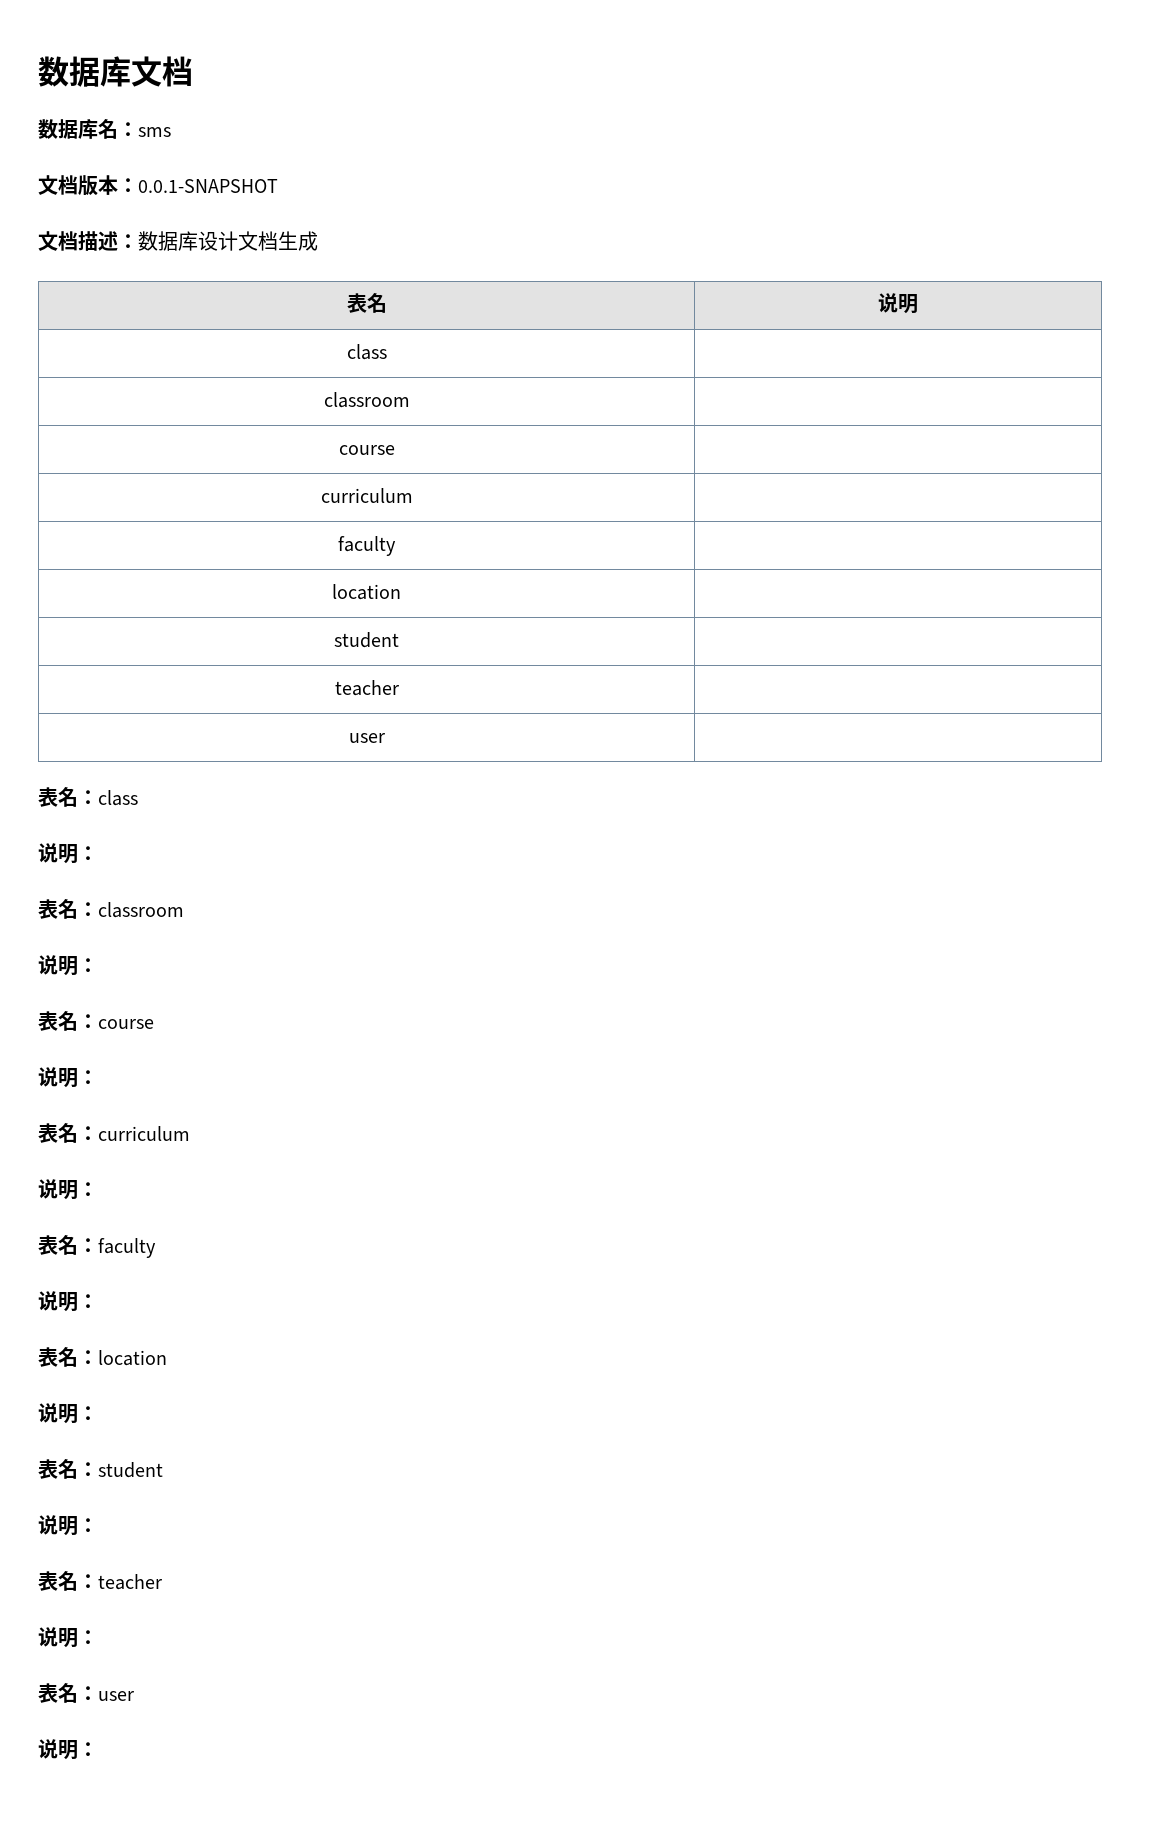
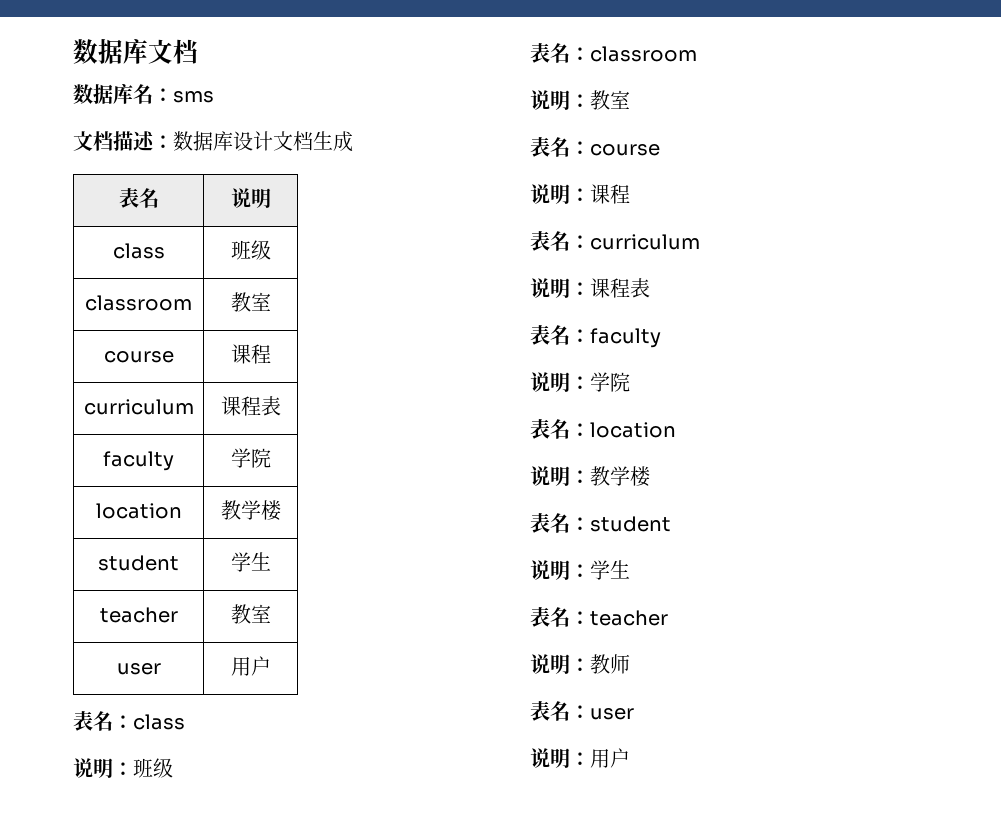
[38,175,278,196] // 文档版本：0.0.1-SNAPSHOT -> (214, 97) none
(387, 352) none -> [230,240,271,260] 班级
(410, 400) none -> [230,292,271,312] 教室
(395, 450) none -> [230,344,271,364] 课程
(413, 495) none -> [220,396,281,416] 课程表
(396, 546) none -> [230,448,271,468] 学院
(401, 592) none -> [220,500,281,521] 教学楼
(399, 640) none -> [230,552,271,572] 学生
(399, 688) none -> [230,604,271,624] 教室
(385, 738) none -> [230,656,271,676] 用户
(98, 853) none -> [133,758,173,778] 班级
(98, 965) none -> [590,90,630,110] 教室
(98, 1077) none -> [590,184,630,204] 课程
(98, 1189) none -> [590,278,650,298] 课程表
(98, 1301) none -> [590,372,630,392] 学院
(98, 1413) none -> [590,466,650,487] 教学楼
(98, 1525) none -> [590,560,630,580] 学生
(98, 1637) none -> [590,654,630,674] 教师
(98, 1749) none -> [590,748,630,768] 用户

